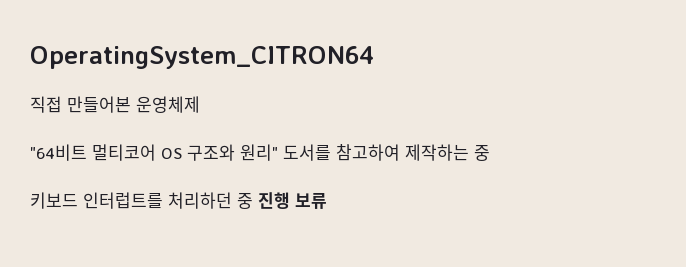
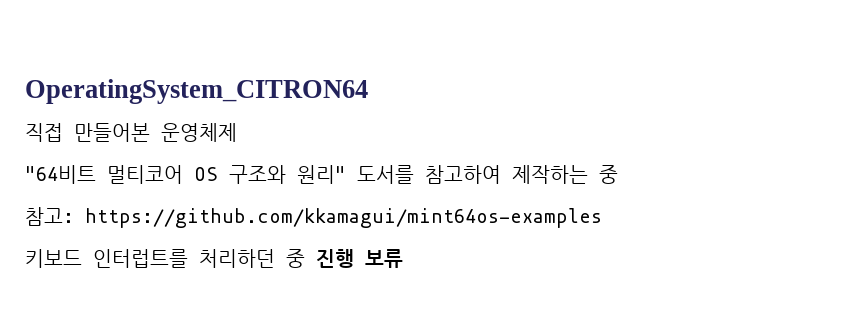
(490, 153) none -> [25,207,602,228] // 참고: https://github.com/kkamagui/mint64os-examples

